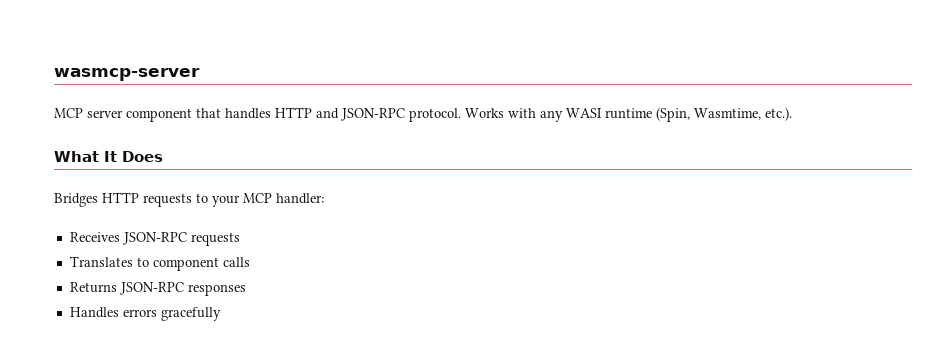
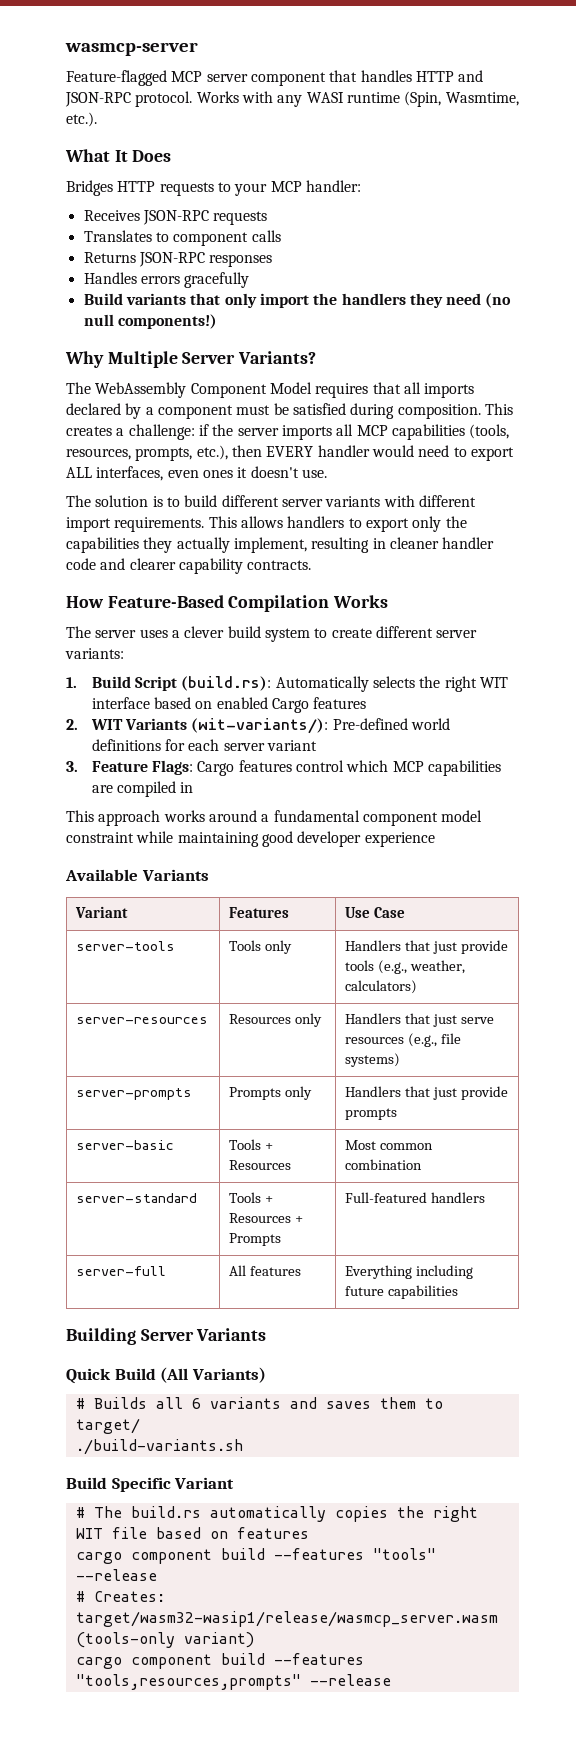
(200, 74) none -> [66,70,167,86] Feature-flagged
(221, 314) none -> [83,293,512,308] [83,314,217,329] [65,351,317,368] [66,382,475,398] [66,403,513,419] [66,424,510,440] [66,445,514,461] [66,466,327,481] [66,495,476,507] [66,516,467,532] [66,537,495,553] [66,558,312,574] [66,595,389,612] [66,626,478,642] [65,648,124,659] [66,676,508,692] [91,697,367,713] [66,718,450,734] [91,739,317,751] [66,760,501,776] [91,781,194,797] [66,810,483,826] [66,831,435,847] [65,869,209,881] [75,906,129,918] [229,907,290,918] [345,907,406,918] [76,941,176,951] [229,940,293,954] [345,940,509,954] [345,960,466,974] [345,980,418,994] [76,1017,209,1024] [229,1013,323,1027] [345,1013,495,1027] [345,1033,462,1047] [345,1053,401,1067] [76,1088,193,1100] [229,1086,313,1100] [345,1086,509,1100] [345,1108,398,1120] [76,1140,175,1150] [229,1139,274,1150] [229,1160,292,1170] [345,1140,434,1150] [345,1159,423,1170] [76,1193,198,1203] [229,1192,274,1203] [229,1213,304,1223] [229,1233,282,1246] [345,1192,486,1203] [76,1266,167,1276] [229,1265,302,1276] [345,1265,474,1279] [345,1285,459,1299] [66,1328,267,1345] [66,1367,266,1384] [75,1397,443,1409] [75,1418,140,1434] [75,1439,243,1455] [66,1477,235,1492] [75,1506,478,1522] [75,1527,309,1539] [75,1548,436,1564] [75,1569,157,1581] [75,1591,165,1602] [75,1611,498,1627] [75,1632,254,1648] [75,1653,364,1669] [75,1674,391,1690] // Build variants that only import the handlers they need (no null components!) // Why Multiple Server Variants? // The WebAssembly Component Model requires that all imports declared by a component must be satisfied during composition. This creates a challenge: if the server imports all MCP capabilities (tools, resources, prompts, etc.), then EVERY handler would need to export ALL interfaces, even ones it doesn't use. // The solution is to build different server variants with different import requirements. This allows handlers to export only the capabilities they actually implement, resulting in cleaner handler code and clearer capability contracts. // How Feature-Based Compilation Works // The server uses a clever build system to create different server variants: // 1. Build Script (build.rs): Automatically selects the right WIT interface based on enabled Cargo features // 2. WIT Variants (wit-variants/): Pre-defined world definitions for each server variant // 3. Feature Flags: Cargo features control which MCP capabilities are compiled in // This approach works around a fundamental component model constraint while maintaining good developer experience // Available Variants // Variant | Features | Use Case // server-tools | Tools only | Handlers that just provide tools (e.g., weather, calculators) // server-resources | Resources only | Handlers that just serve resources (e.g., file systems) // server-prompts | Prompts only | Handlers that just provide prompts // server-basic | Tools + Resources | Most common combination // server-standard | Tools + Resources + Prompts | Full-featured handlers // server-full | All features | Everything including future capabilities // Building Server Variants // Quick Build (All Variants) // # Builds all 6 variants and saves them to target/ // ./build-variants.sh // Build Specific Variant // # The build.rs automatically copies the right WIT file based on features // cargo component build --features "tools" --release // # Creates: target/wasm32-wasip1/release/wasmcp_server.wasm (tools-only variant) // cargo component build --features "tools,resources,prompts" --release

